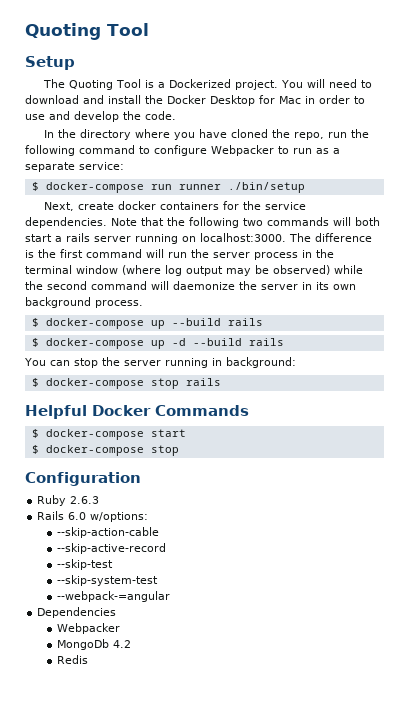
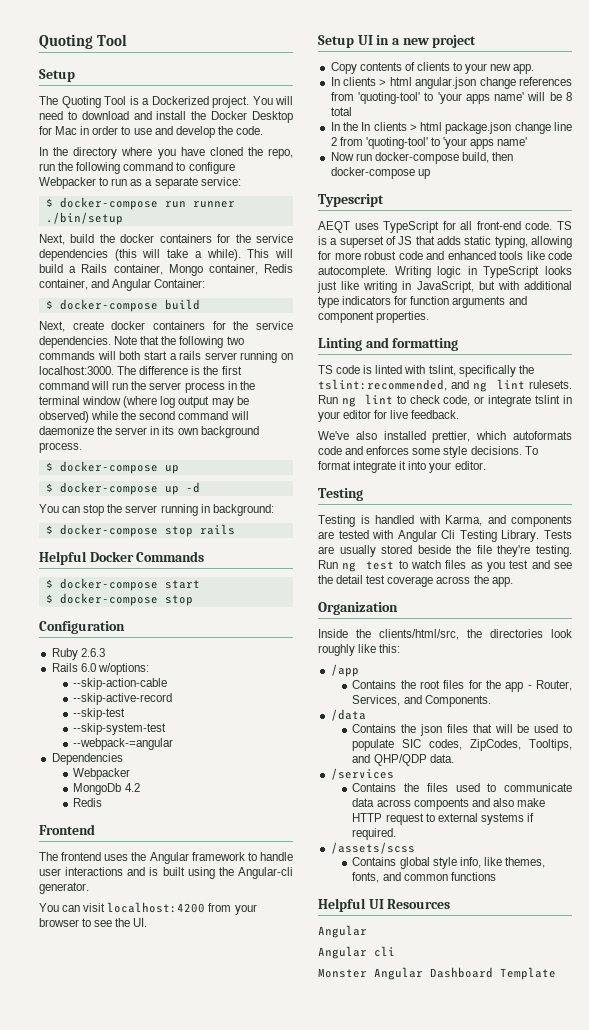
(305, 187) none -> [39,234,293,245] [39,249,293,261] [39,264,293,276] [39,279,206,291] [45,299,200,312] // Next, build the docker containers for the service dependencies (this will take a while). This will build a Rails container, Mongo container, Redis container, and Angular Container: // $ docker-compose build
[171,318,263,326] --build rails -> (179, 469) none
[192,338,284,346] --build rails -> (200, 487) none
(88, 659) none -> [39,824,95,835] [39,852,293,864] [39,867,293,879] [39,882,89,894] [39,902,257,915] [39,918,148,927] [318,35,477,48] [330,62,535,74] [330,77,572,89] [330,92,572,104] [330,107,352,116] [330,122,572,134] [330,137,528,149] [330,152,514,164] [330,167,430,179] [318,194,384,207] [318,221,572,233] [318,236,572,248] [318,251,572,260] [318,266,572,278] [317,281,572,293] [318,296,527,308] [318,311,430,323] [318,337,459,351] [318,365,534,377] [318,379,572,392] [318,394,572,407] [318,410,460,422] [318,431,572,443] [318,446,538,458] [318,461,486,473] [318,488,363,501] [318,515,572,527] [318,530,572,542] [318,545,572,557] [318,560,572,572] [318,575,513,587] [318,602,398,615] [318,629,572,640] [318,644,401,656] [330,664,359,677] [352,680,572,692] [352,695,491,707] [330,709,366,721] [352,724,572,736] [352,739,572,751] [352,754,454,766] [330,768,394,780] [352,783,572,792] [352,798,545,810] [352,813,534,825] [352,828,397,840] [330,842,415,854] [352,857,545,869] [352,872,496,883] [318,898,451,912] [318,925,367,938] [318,946,395,959] [318,967,556,980] // Frontend // The frontend uses the Angular framework to handle user interactions and is built using the Angular-cli generator. // You can visit localhost:4200 from your browser to see the UI. // Setup UI in a new project // Copy contents of clients to your new app. // In clients > html angular.json change references from 'quoting-tool' to 'your apps name' will be 8 total // In the In clients > html package.json change line 2 from 'quoting-tool' to 'your apps name' // Now run docker-compose build, then docker-compose up // Typescript // AEQT uses TypeScript for all front-end code. TS is a superset of JS that adds static typing, allowing for more robust code and enhanced tools like code autocomplete. Writing logic in TypeScript looks just like writing in JavaScript, but with additional type indicators for function arguments and component properties. // Linting and formatting // TS code is linted with tslint, specifically the tslint:recommended, and ng lint rulesets. Run ng lint to check code, or integrate tslint in your editor for live feedback. // We've also installed prettier, which autoformats code and enforces some style decisions. To format integrate it into your editor. // Testing // Testing is handled with Karma, and components are tested with Angular Cli Testing Library. Tests are usually stored beside the file they're testing. Run ng test to watch files as you test and see the detail test coverage across the app. // Organization // Inside the clients/html/src, the directories look roughly like this: // /app // Contains the root files for the app - Router, Services, and Components. // /data // Contains the json files that will be used to populate SIC codes, ZipCodes, Tooltips, and QHP/QDP data. // /services // Contains the files used to communicate data across compoents and also make HTTP request to external systems if required. // /assets/scss // Contains global style info, like themes, fonts, and common functions // Helpful UI Resources // Angular // Angular cli // Monster Angular Dashboard Template

